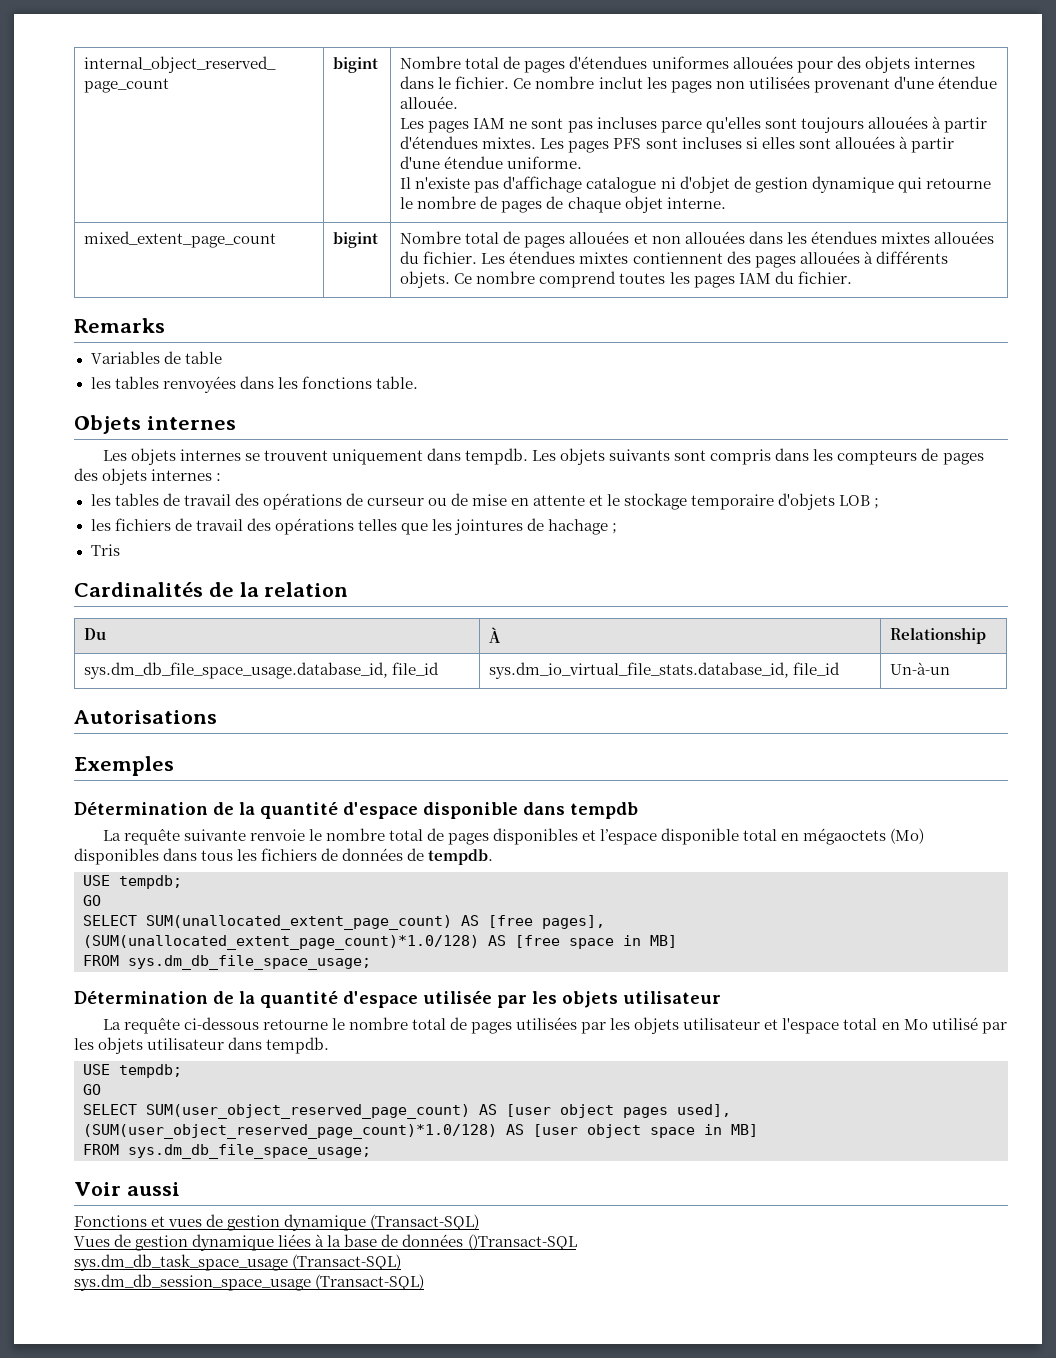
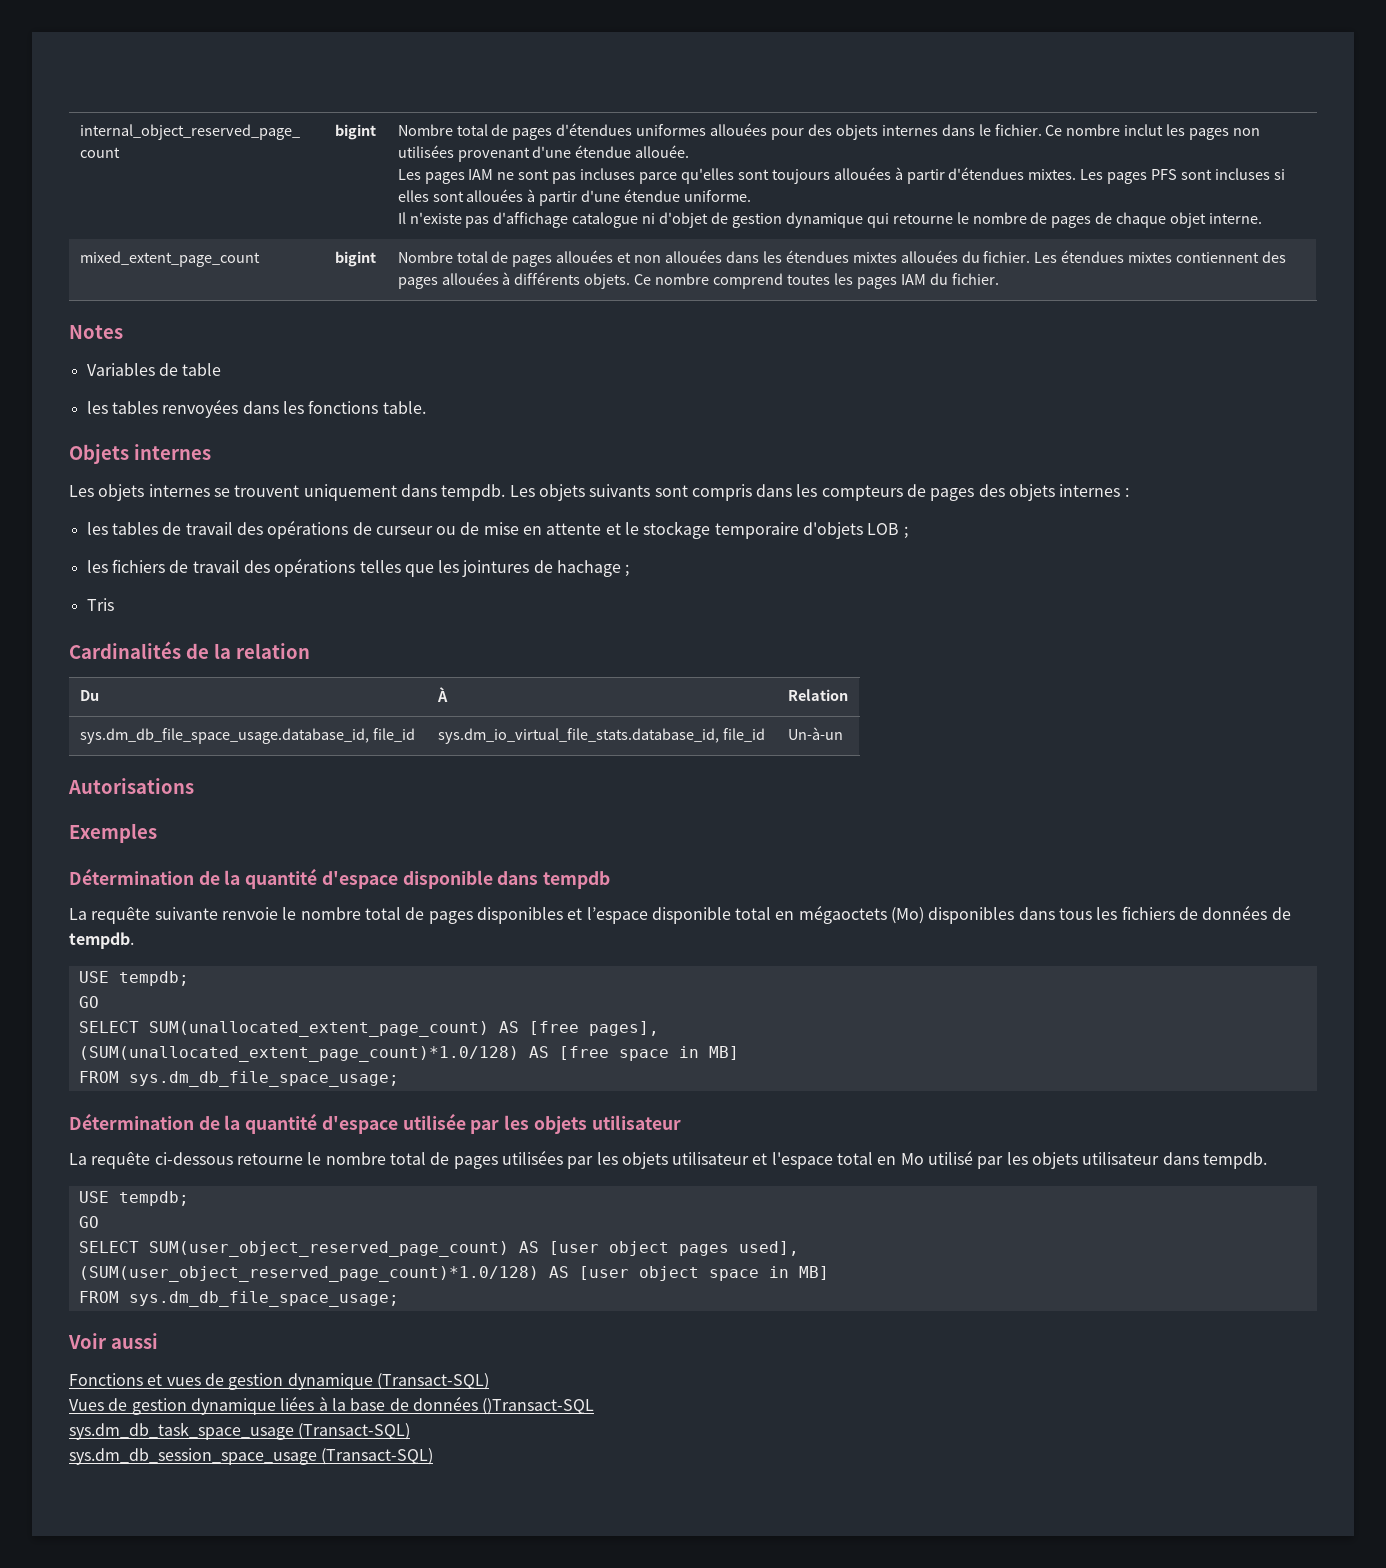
[74,318,165,333] Remarks -> [69,325,123,339] Notes
[890,627,987,644] Relationship -> [787,689,848,701] Relation

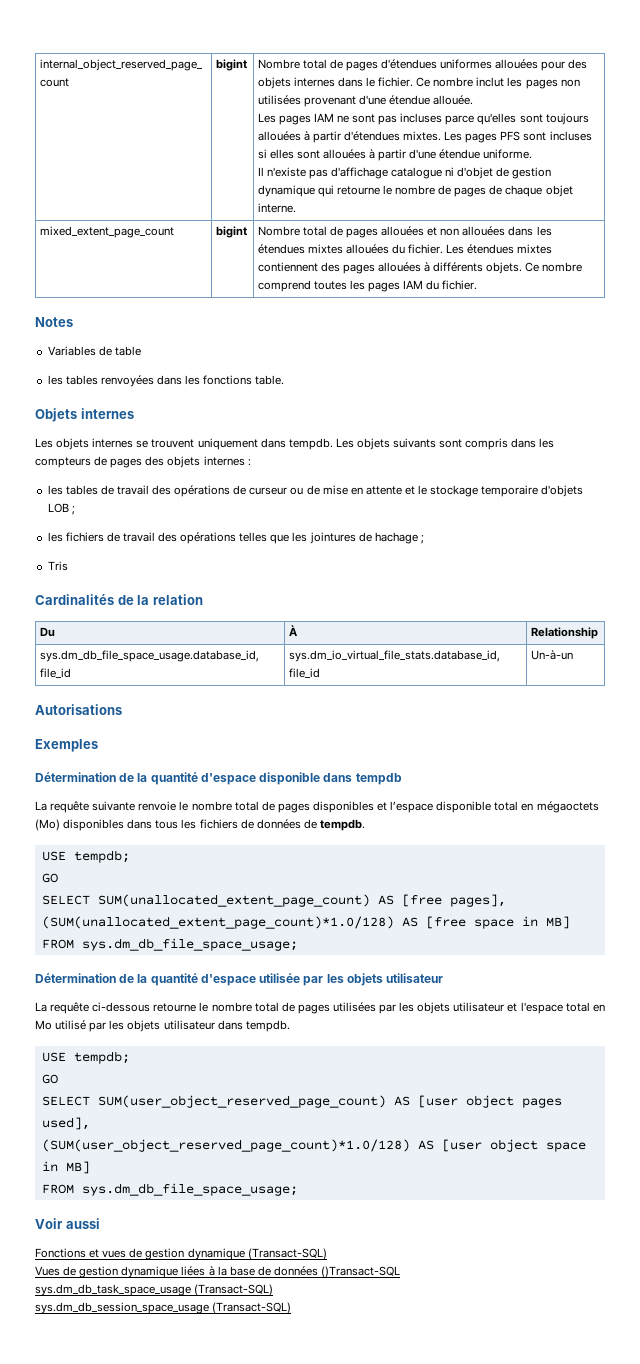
[787,689,848,701] Relation -> [530,627,598,639] Relationship

